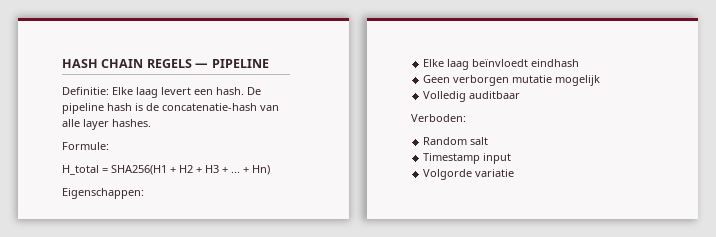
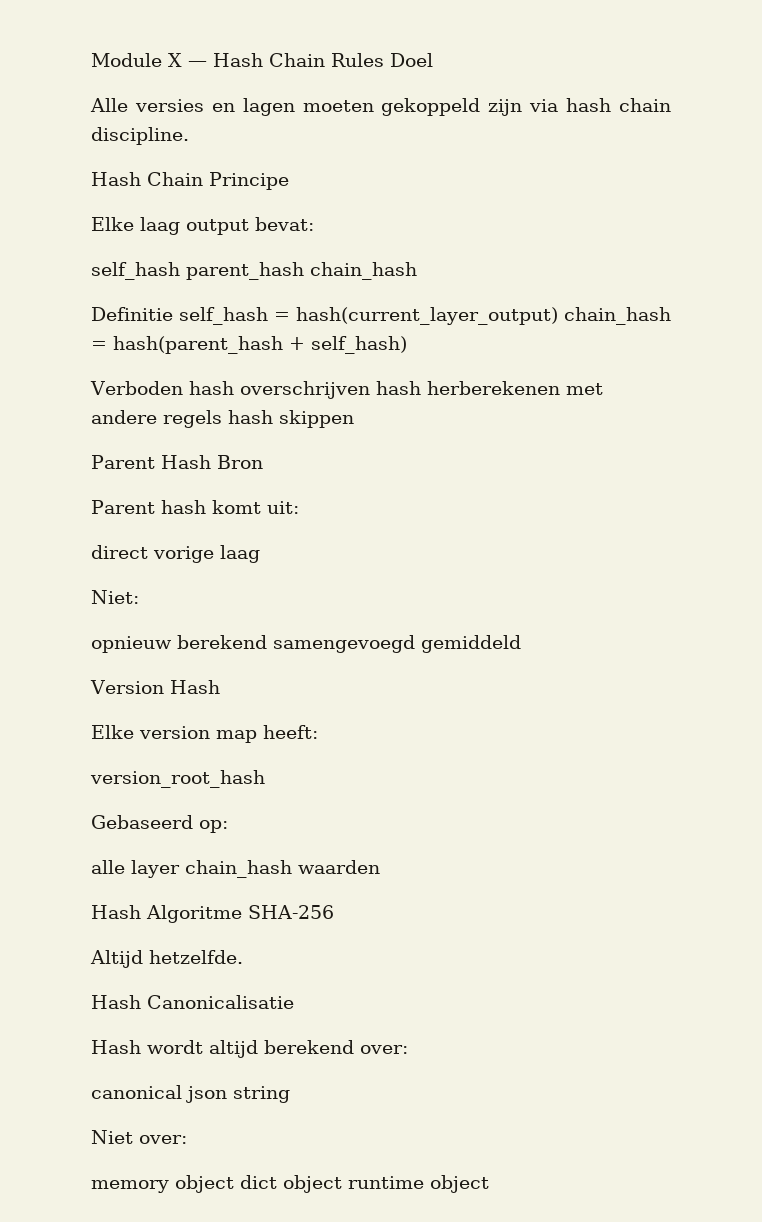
[62,59,269,68] [62,87,261,98] [62,103,279,114] [62,119,151,130] [62,142,109,150] [62,165,270,175] [62,188,144,199] [423,59,580,70] [423,75,601,86] [423,91,521,102] [411,114,466,122] [423,137,489,145] [423,153,512,164] [423,169,515,180] HASH CHAIN REGELS — PIPELINE // Definitie: Elke laag levert een hash. De pipeline hash is de concatenatie‑hash van alle layer hashes. // Formule: // H_total = SHA256(H1 + H2 + H3 + ... + Hn) // Eigenschappen: // Elke laag beïnvloedt eindhash // Geen verborgen mutatie mogelijk // Volledig auditbaar // Verboden: // Random salt // Timestamp input // Volgorde variatie -> [91,53,433,67] [90,98,672,116] [91,127,189,145] [91,172,289,190] [91,217,314,235] [91,262,417,280] [91,307,671,325] [91,336,407,354] [90,381,603,399] [91,410,354,428] [91,455,263,469] [91,500,299,514] [91,545,260,563] [91,590,139,604] [91,635,521,653] [90,680,220,694] [91,725,318,743] [90,770,265,788] [91,815,228,833] [91,860,380,878] [91,905,334,923] [90,950,243,968] [91,995,294,1009] [91,1040,408,1058] [91,1085,290,1103] [91,1130,187,1144] [91,1175,489,1193] Module X — Hash Chain Rules Doel // Alle versies en lagen moeten gekoppeld zijn via hash chain discipline. // Hash Chain Principe // Elke laag output bevat: // self_hash parent_hash chain_hash // Definitie self_hash = hash(current_layer_output) chain_hash = hash(parent_hash + self_hash) // Verboden hash overschrijven hash herberekenen met andere regels hash skippen // Parent Hash Bron // Parent hash komt uit: // direct vorige laag // Niet: // opnieuw berekend samengevoegd gemiddeld // Version Hash // Elke version map heeft: // version_root_hash // Gebaseerd op: // alle layer chain_hash waarden // Hash Algoritme SHA-256 // Altijd hetzelfde. // Hash Canonicalisatie // Hash wordt altijd berekend over: // canonical json string // Niet over: // memory object dict object runtime object

